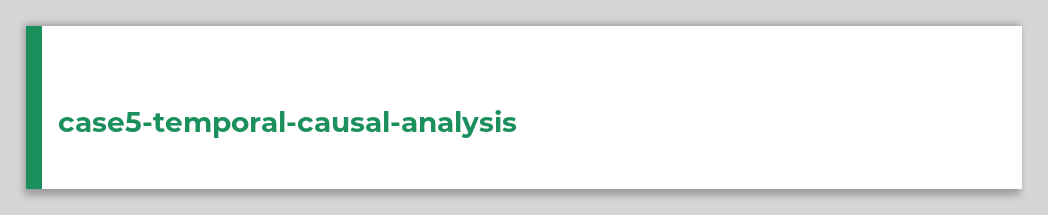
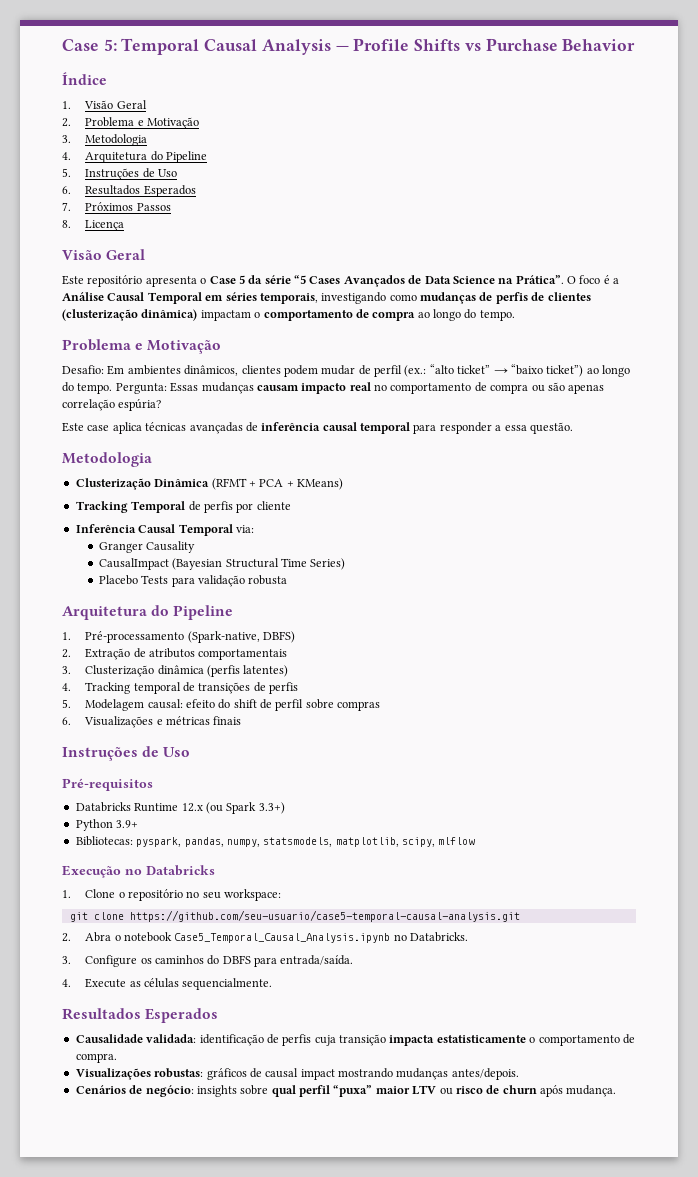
[58,110,517,138] case5-temporal-causal-analysis -> [62,38,636,55] [62,72,107,85] [62,100,147,109] [62,117,199,129] [62,134,148,146] [62,151,207,163] [62,168,177,180] [62,185,196,197] [62,202,171,211] [62,220,125,231] [62,249,146,260] [62,275,620,287] [62,292,591,304] [62,309,515,321] [62,339,222,354] [62,364,630,377] [62,382,605,394] [62,398,162,411] [62,422,573,434] [62,452,152,467] [75,478,343,490] [75,501,291,513] [75,524,254,536] [98,541,196,553] [98,558,346,570] [98,575,288,587] [62,605,234,620] [62,631,295,643] [62,648,288,660] [62,665,289,677] [62,682,299,694] [62,699,381,711] [62,716,242,728] [62,746,191,761] [62,778,153,791] [75,802,285,814] [75,819,139,831] [75,836,476,847] [62,865,215,878] [62,889,282,901] [69,910,520,922] [62,932,469,943] [62,955,354,967] [62,978,273,990] [62,1008,219,1023] [75,1034,635,1046] [75,1053,117,1063] [75,1068,519,1080] [75,1085,617,1097] Case 5: Temporal Causal Analysis — Profile Shifts vs Purchase Behavior // Índice // 1. Visão Geral // 2. Problema e Motivação // 3. Metodologia // 4. Arquitetura do Pipeline // 5. Instruções de Uso // 6. Resultados Esperados // 7. Próximos Passos // 8. Licença // Visão Geral // Este repositório apresenta o Case 5 da série “5 Cases Avançados de Data Science na Prática”. O foco é a Análise Causal Temporal em séries temporais, investigando como mudanças de perfis de clientes (clusterização dinâmica) impactam o comportamento de compra ao longo do tempo. // Problema e Motivação // Desafio: Em ambientes dinâmicos, clientes podem mudar de perfil (ex.: “alto ticket” → “baixo ticket”) ao longo do tempo. Pergunta: Essas mudanças causam impacto real no comportamento de compra ou são apenas correlação espúria? // Este case aplica técnicas avançadas de inferência causal temporal para responder a essa questão. // Metodologia // Clusterização Dinâmica (RFMT + PCA + KMeans) // Tracking Temporal de perfis por cliente // Inferência Causal Temporal via: // Granger Causality // CausalImpact (Bayesian Structural Time Series) // Placebo Tests para validação robusta // Arquitetura do Pipeline // 1. Pré-processamento (Spark-native, DBFS) // 2. Extração de atributos comportamentais // 3. Clusterização dinâmica (perfis latentes) // 4. Tracking temporal de transições de perfis // 5. Modelagem causal: efeito do shift de perfil sobre compras // 6. Visualizações e métricas finais // Instruções de Uso // Pré-requisitos // Databricks Runtime 12.x (ou Spark 3.3+) // Python 3.9+ // Bibliotecas: pyspark, pandas, numpy, statsmodels, matplotlib, scipy, mlflow // Execução no Databricks // 1. Clone o repositório no seu workspace: // git clone https://github.com/seu-usuario/case5-temporal-causal-analysis.git // 2. Abra o notebook Case5_Temporal_Causal_Analysis.ipynb no Databricks. // 3. Configure os caminhos do DBFS para entrada/saída. // 4. Execute as células sequencialmente. // Resultados Esperados // Causalidade validada: identificação de perfis cuja transição impacta estatisticamente o comportamento de compra. // Visualizações robustas: gráficos de causal impact mostrando mudanças antes/depois. // Cenários de negócio: insights sobre qual perfil “puxa” maior LTV ou risco de churn após mudança.

